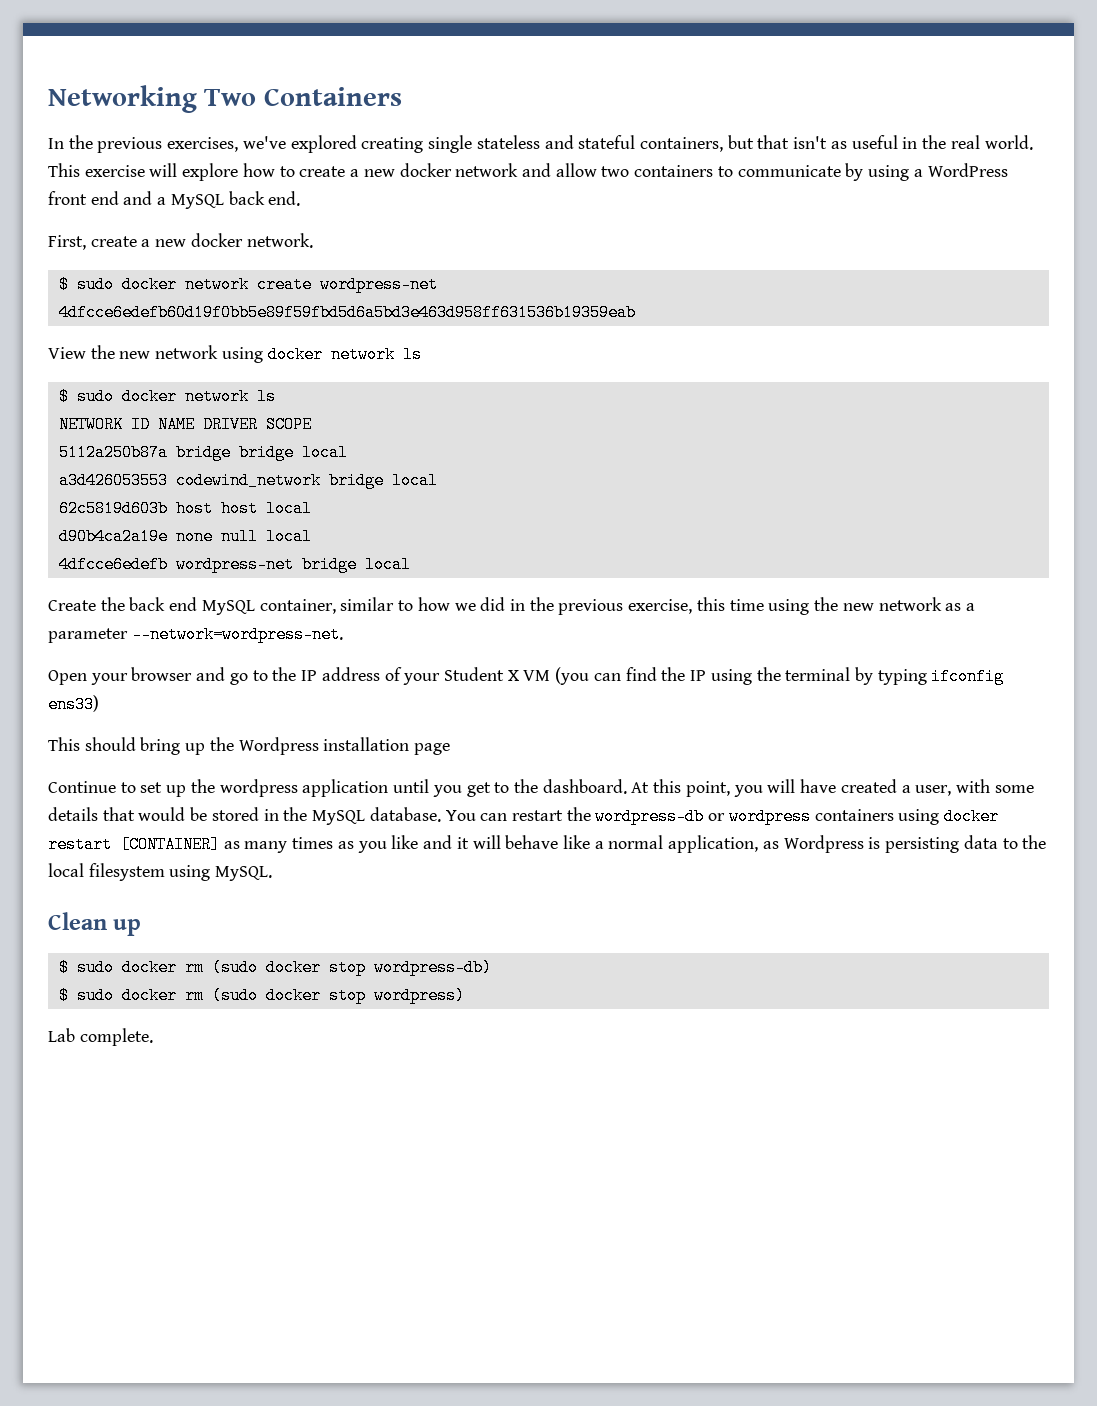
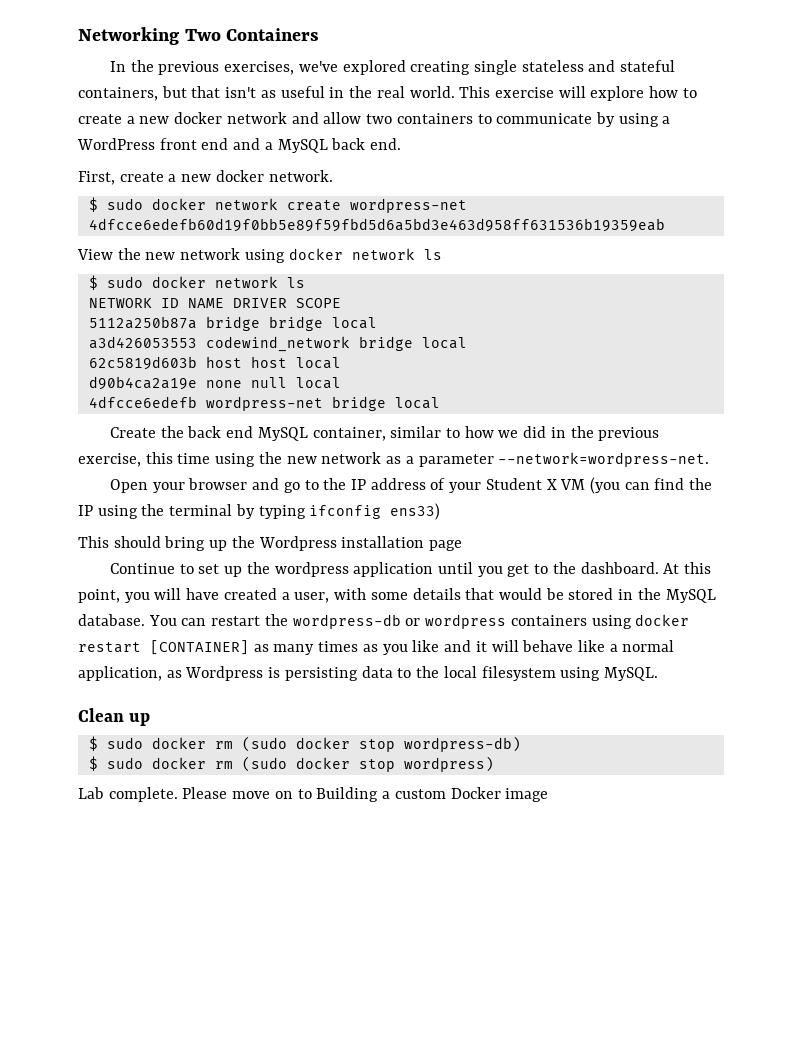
(153, 1037) none -> [182,787,549,802] Please move on to Building a custom Docker image

